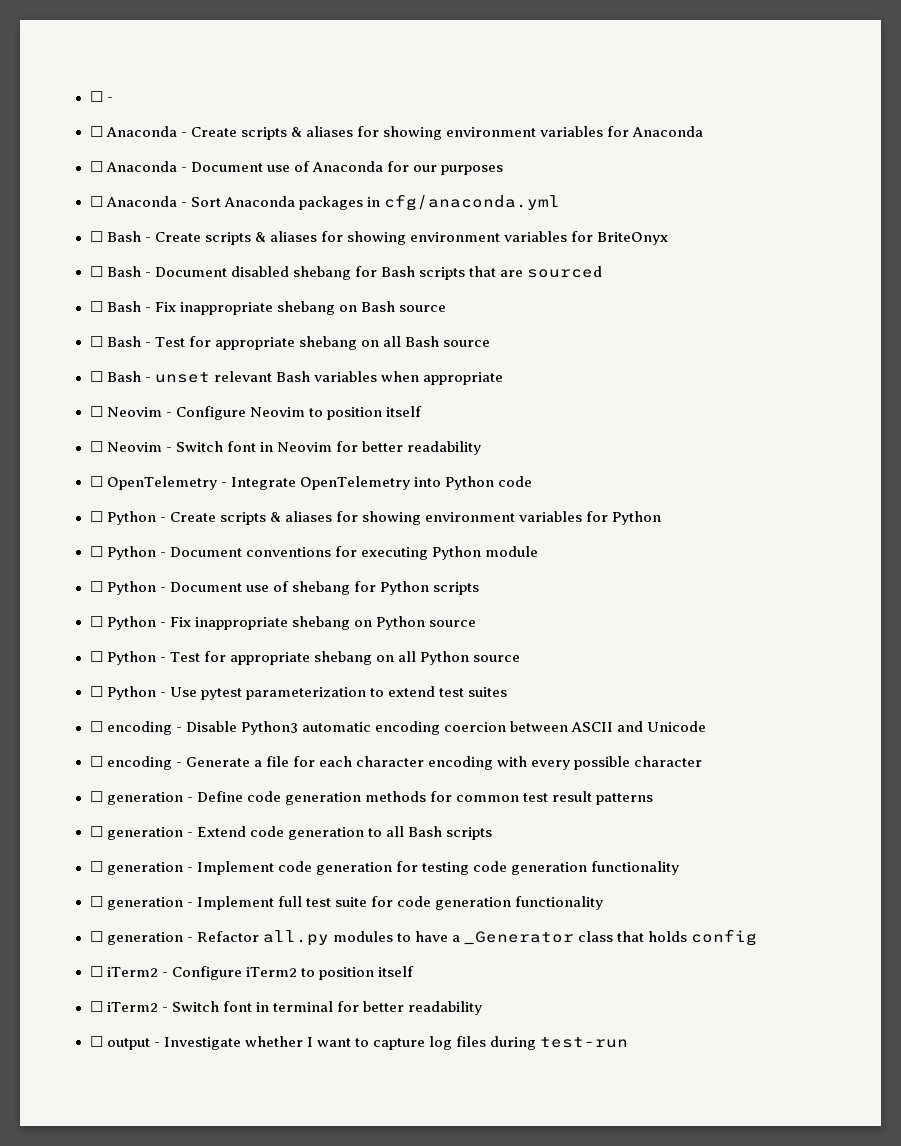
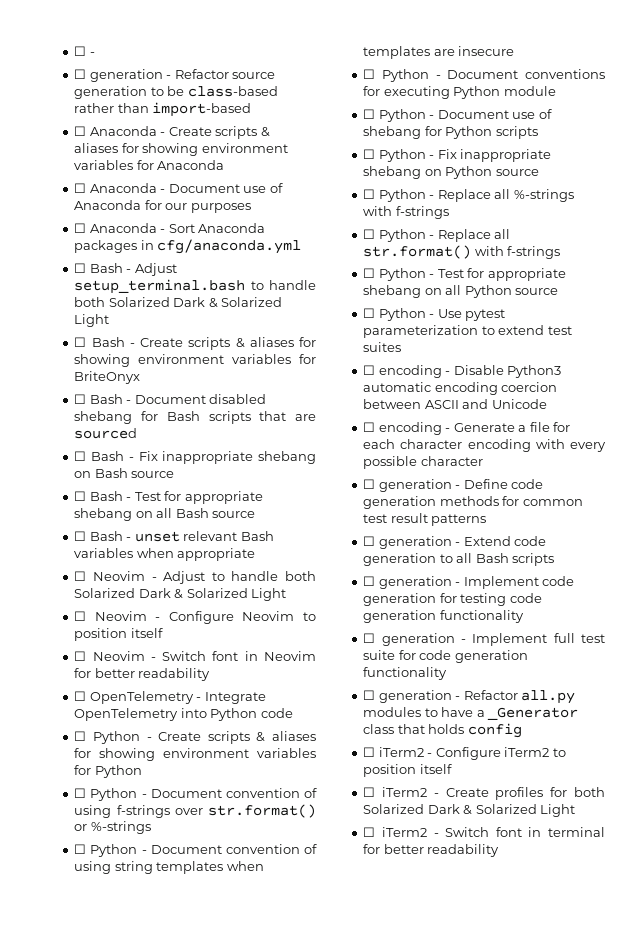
(113, 99) none -> [74,69,276,82] [74,86,278,99] [74,102,252,117] // ☐ generation - Refactor source generation to be class-based rather than import-based
(560, 202) none -> [74,263,177,276] [74,279,316,294] [74,297,283,308] [74,314,110,327] // ☐ Bash - Adjust setup_terminal.bash to handle both Solarized Dark & Solarized Light
(503, 378) none -> [74,571,316,584] [74,588,287,601] // ☐ Neovim - Adjust to handle both Solarized Dark & Solarized Light
(662, 518) none -> [74,788,317,801] [74,804,316,818] [74,821,151,834] [74,844,317,857] [74,861,264,874] [363,46,515,59] // ☐ Python - Document convention of using f-strings over str.format() or %-strings // ☐ Python - Document convention of using string templates when templates are insecure
(476, 623) none -> [363,189,574,202] [363,206,449,219] [363,229,511,242] [363,245,561,259] // ☐ Python - Replace all %-strings with f-strings // ☐ Python - Replace all str.format() with f-strings
(414, 971) none -> [363,787,605,800] [363,804,576,817] // ☐ iTerm2 - Create profiles for both Solarized Dark & Solarized Light
[89,1036,629,1050] // ☐ output - Investigate whether I want to capture log files during test-run -> (500, 850) none

